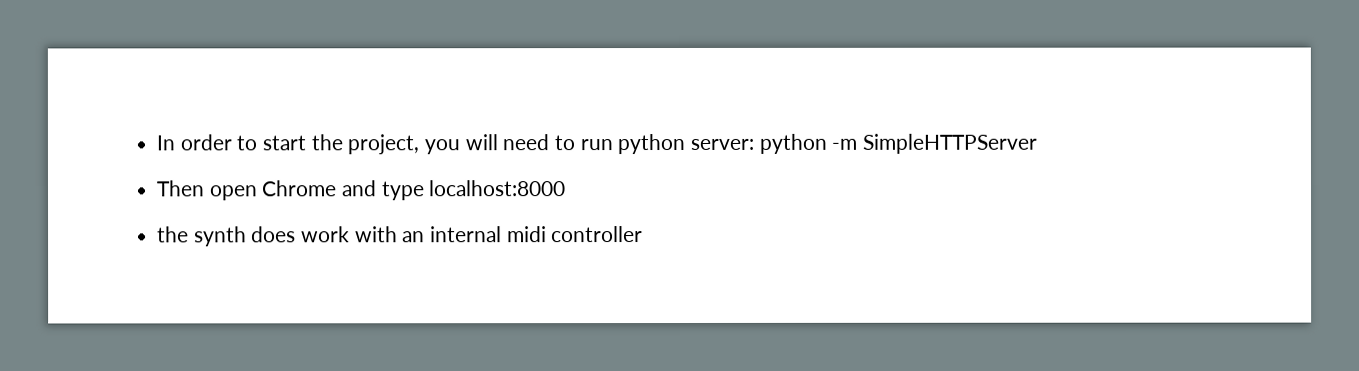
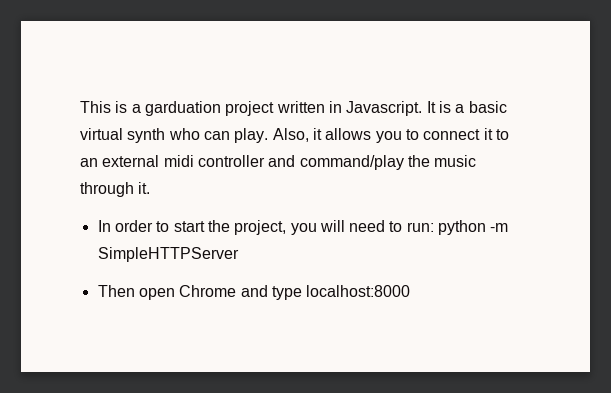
(156, 143) none -> [80,101,507,116] [80,128,509,143] [80,155,477,170] [80,182,151,197] This is a garduation project written in Javascript. It is a basic virtual synth who can play. Also, it allows you to connect it to an external midi controller and command/play the music through it. //
[579,133,755,155] run python server: -> [406,222,434,232] run:
[157,226,644,247] // the synth does work with an internal midi controller -> (411, 291) none

